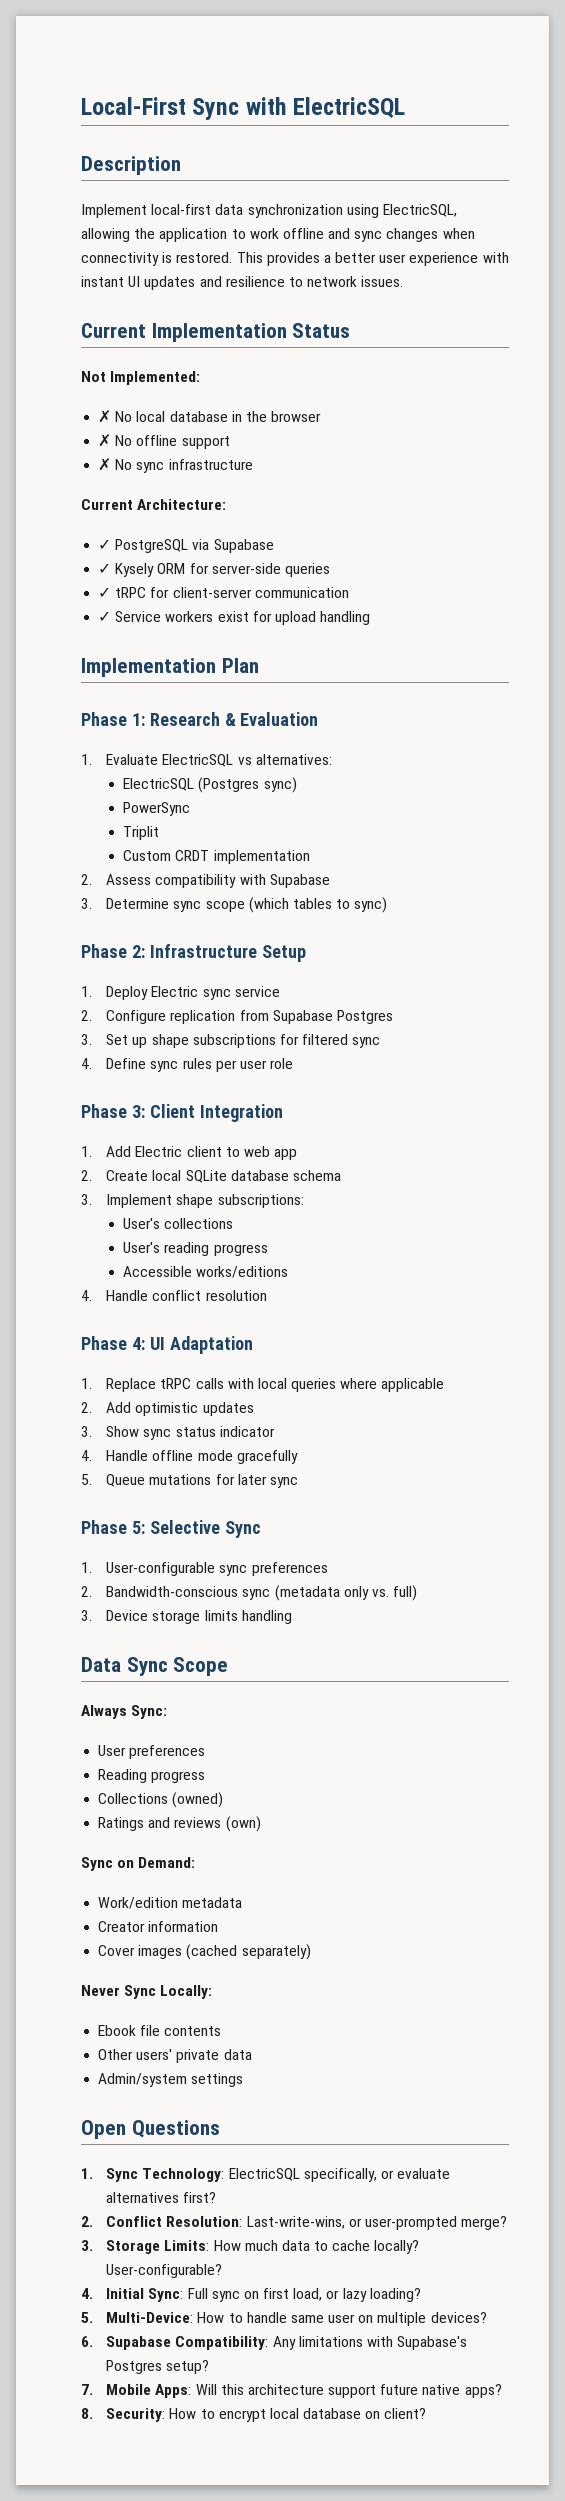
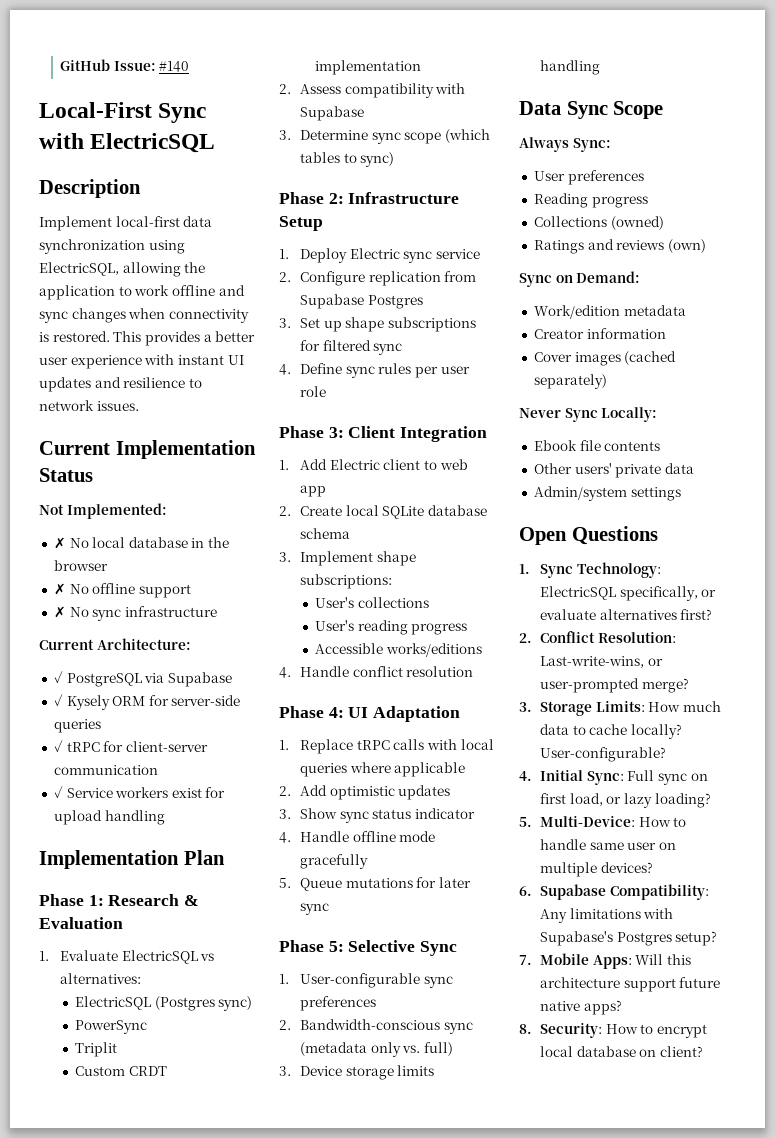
(81, 106) none -> [60,59,190,72] GitHub Issue: #140 //

